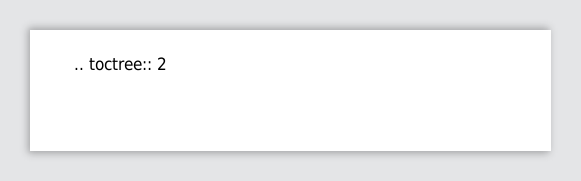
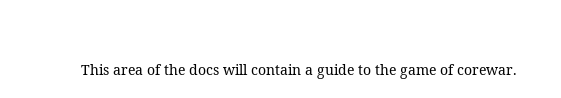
[74,57,167,71] .. toctree:: 2 -> [80,64,517,79] This area of the docs will contain a guide to the game of corewar.

